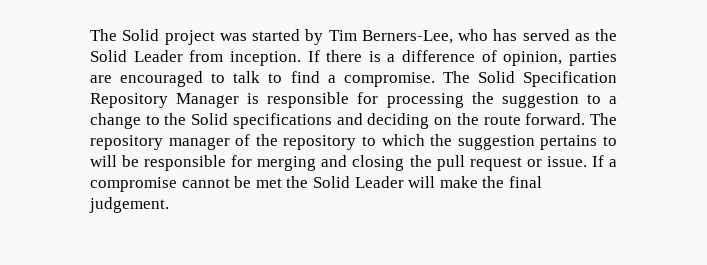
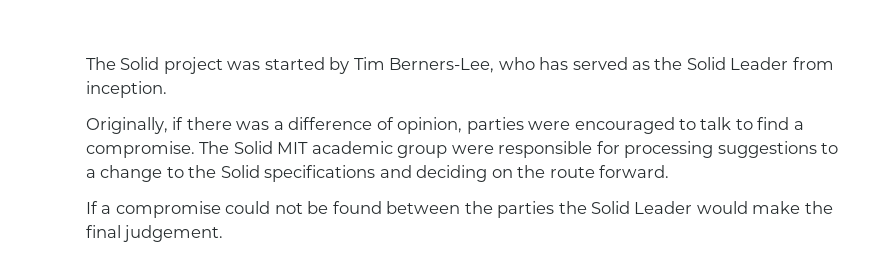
[307,50,381,62] If there is -> [86,117,270,134] // Originally, if there was
[90,75,112,83] are -> [528,121,571,130] were
[523,71,617,87] [90,93,260,108] Specification Repository Manager is -> [277,141,494,158] MIT academic group were
[471,92,579,108] the suggestion -> [717,141,817,158] suggestions
[590,113,618,125] [90,134,618,150] [90,155,618,171] [90,176,436,192] The repository manager of the repository to which the suggestion pertains to will be responsible for merging and closing the pull request or issue. If a compromise cannot be met the Solid Leader will -> [86,201,748,218] // If a compromise could not be found between the parties the Solid Leader would

